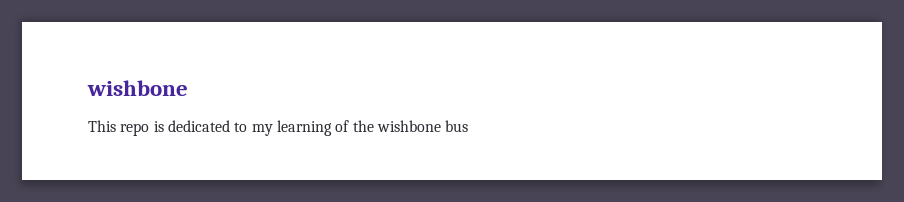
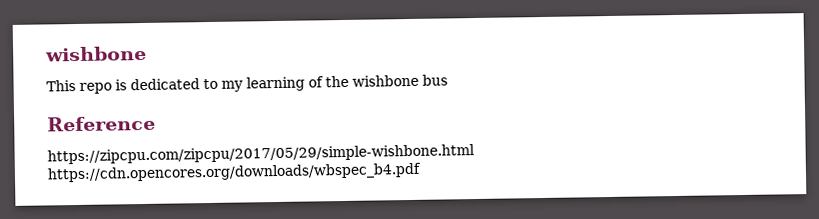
(469, 126) none -> [47,115,156,132] [47,144,475,165] [47,162,422,183] // Reference // https://zipcpu.com/zipcpu/2017/05/29/simple-wishbone.html https://cdn.opencores.org/downloads/wbspec_b4.pdf

